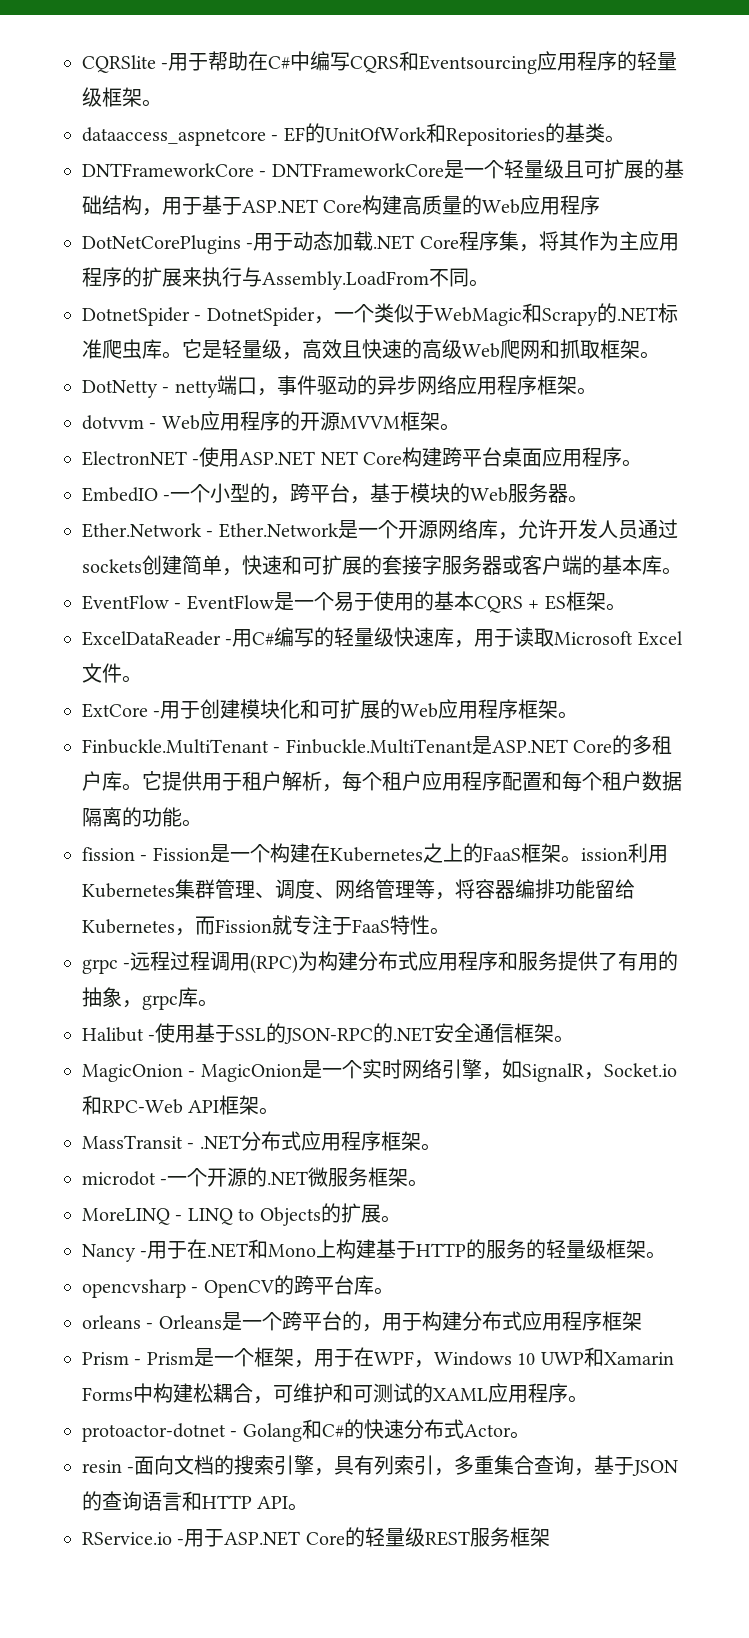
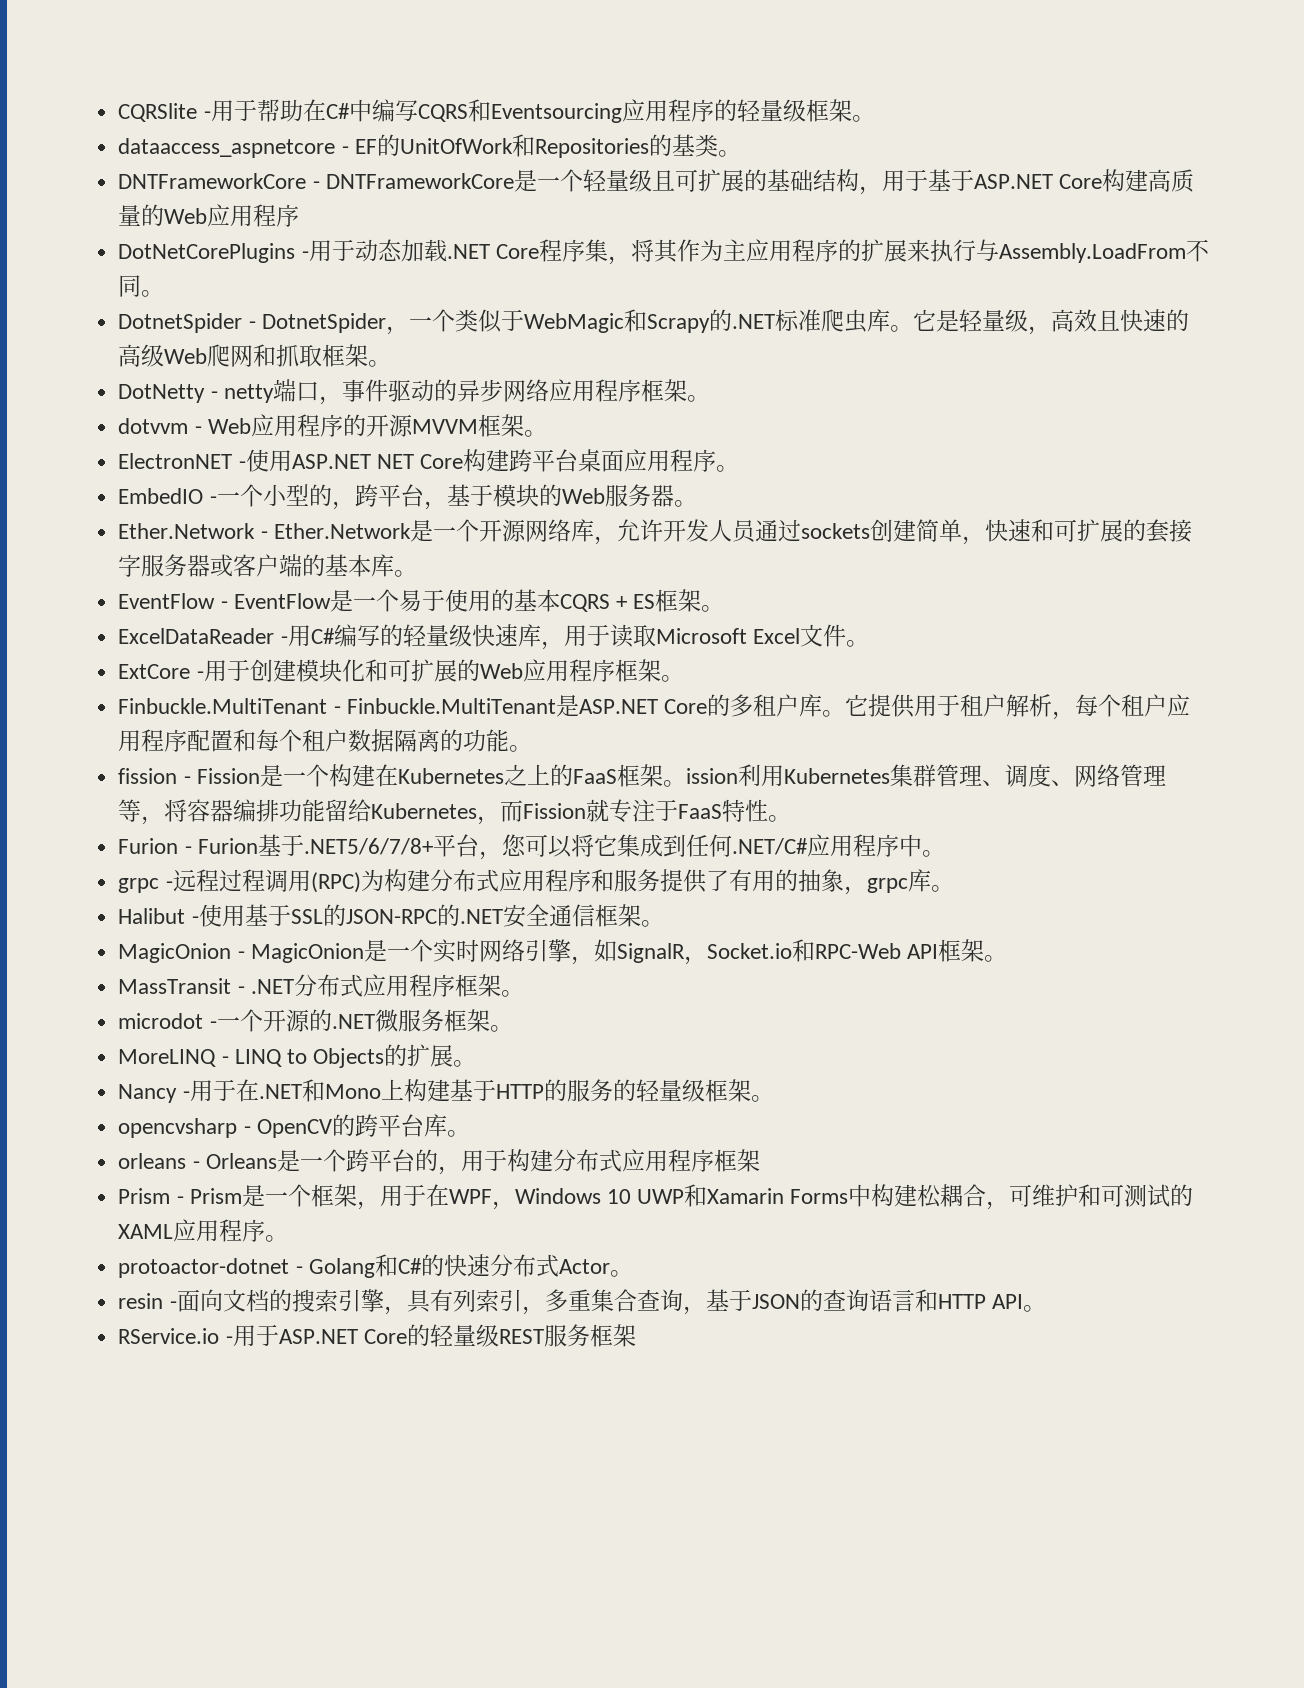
(450, 931) none -> [118,834,945,860] // Furion - Furion基于.NET5/6/7/8+平台，您可以将它集成到任何.NET/C#应用程序中。

